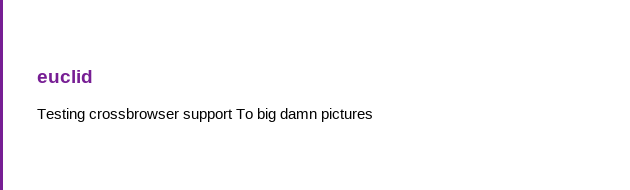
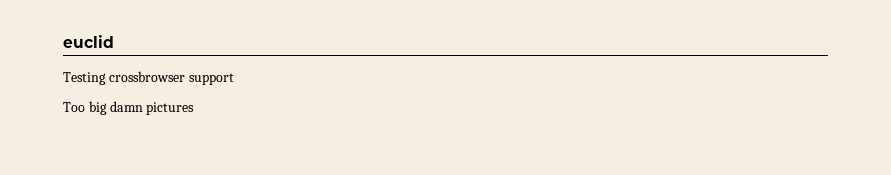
[236,109,254,119] To -> [63,102,85,112] // Too

